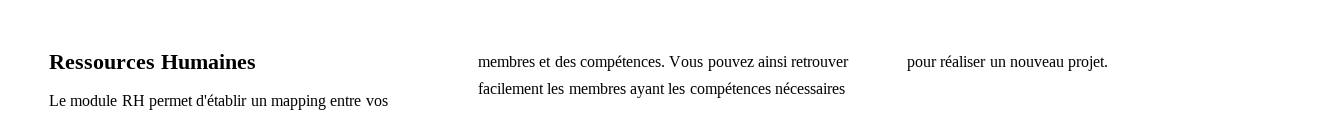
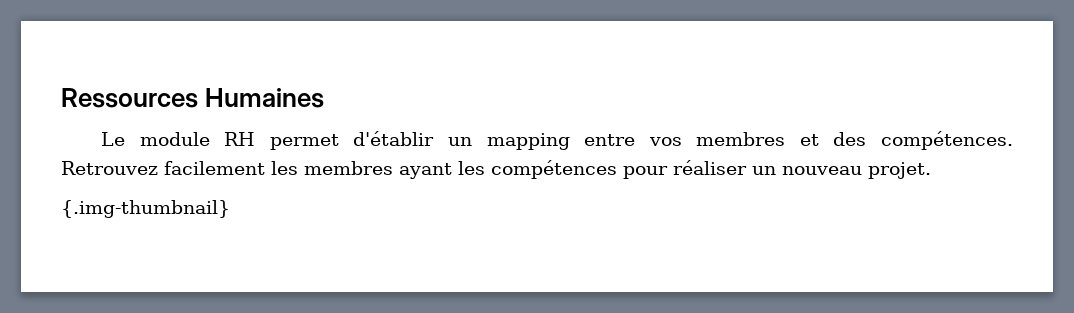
[669,56,850,71] Vous pouvez ainsi retrouver -> [61,161,158,175] Retrouvez
[774,82,845,94] nécessaires -> (617, 169) none
(1109, 63) none -> [61,200,230,218] // {.img-thumbnail}

